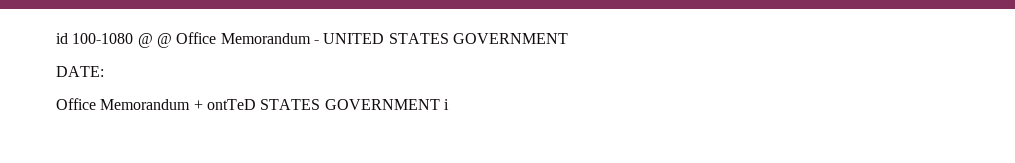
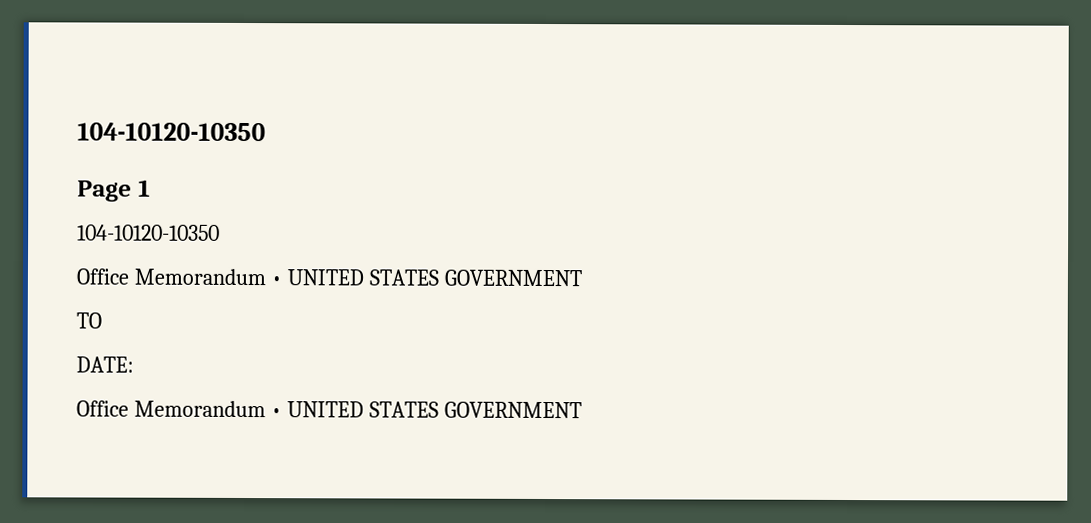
[56,32,568,48] id 100-1080 @ @ Office Memorandum - UNITED STATES GOVERNMENT -> [77,122,266,142] [77,179,150,202] [77,224,220,241] [76,268,582,287] [76,312,102,329] 104-10120-10350 // Page 1 // 104-10120-10350 // Office Memorandum • UNITED STATES GOVERNMENT // TO
[193,99,449,110] + ontTeD STATES GOVERNMENT i -> [270,401,582,419] • UNITED STATES GOVERNMENT

